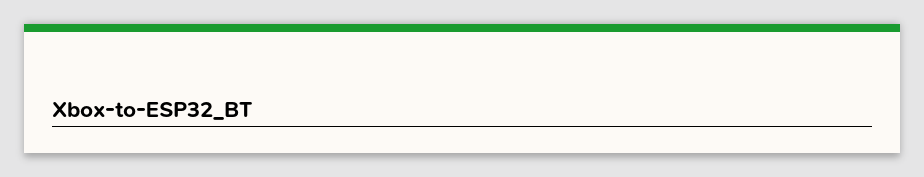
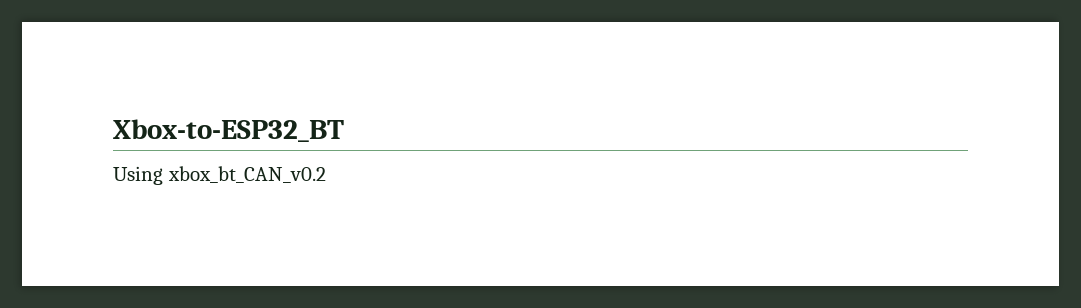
(252, 111) none -> [113,166,326,185] // Using xbox_bt_CAN_v0.2

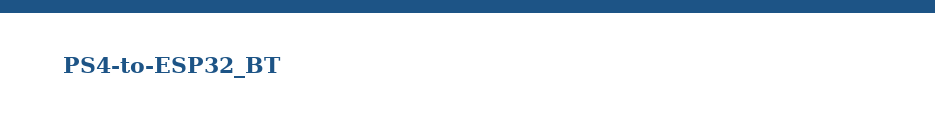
[113,119,344,142] [113,166,326,185] Xbox-to-ESP32_BT // Using xbox_bt_CAN_v0.2 -> [63,57,281,78] PS4-to-ESP32_BT

